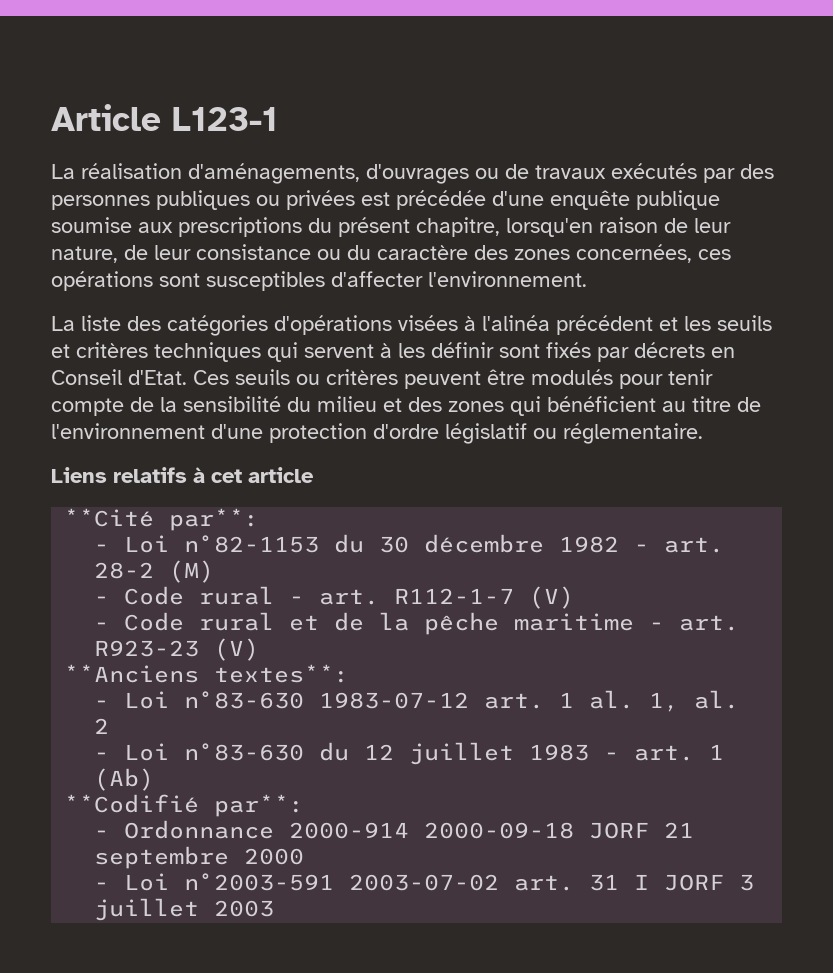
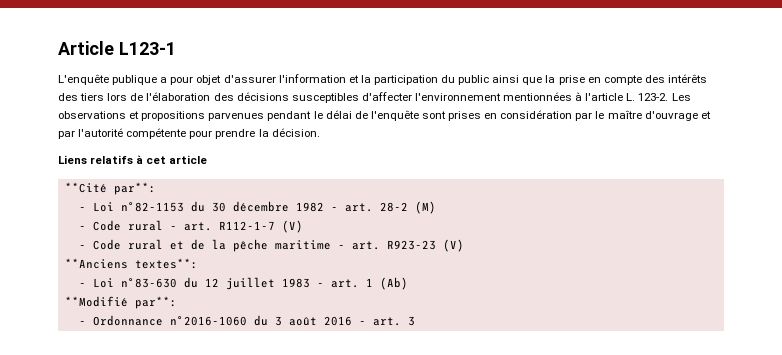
[51,163,774,184] [51,190,720,210] [51,217,731,237] [51,244,731,263] [51,271,587,291] [51,315,772,336] [51,342,735,362] [51,369,713,389] [51,396,761,416] [51,423,703,444] La réalisation d'aménagements, d'ouvrages ou de travaux exécutés par des personnes publiques ou privées est précédée d'une enquête publique soumise aux prescriptions du présent chapitre, lorsqu'en raison de leur nature, de leur consistance ou du caractère des zones concernées, ces opérations sont susceptibles d'affecter l'environnement. // La liste des catégories d'opérations visées à l'alinéa précédent et les seuils et critères techniques qui servent à les définir sont fixés par décrets en Conseil d'Etat. Ces seuils ou critères peuvent être modulés pour tenir compte de la sensibilité du milieu et des zones qui bénéficient au titre de l'environnement d'une protection d'ordre législatif ou réglementaire. -> [58,74,707,85] [58,92,691,103] [58,110,711,121] [58,128,320,139] L'enquête publique a pour objet d'assurer l'information et la participation du public ainsi que la prise en compte des intérêts des tiers lors de l'élaboration des décisions susceptibles d'affecter l'environnement mentionnées à l'article L. 123-2. Les observations et propositions parvenues pendant le délai de l'enquête sont prises en considération par le maître d'ouvrage et par l'autorité compétente pour prendre la décision.
[94,690,740,712] [94,718,110,734] // - Loi n°83-630 1983-07-12 art. 1 al. 1, al. 2 -> (198, 263) none
[64,794,200,813] **Codifié -> [64,296,128,307] **Modifié
[289,822,695,839] [94,846,305,869] [94,873,755,891] [94,898,275,921] 2000-914 2000-09-18 JORF 21 septembre 2000 // - Loi n°2003-591 2003-07-02 art. 31 I JORF 3 juillet 2003 -> [169,315,415,326] n°2016-1060 du 3 août 2016 - art. 3

